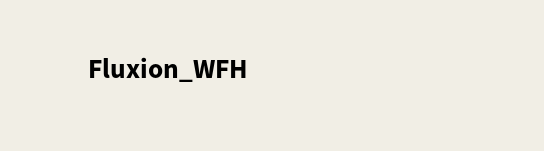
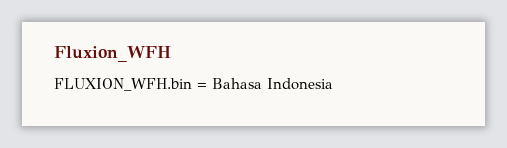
(248, 69) none -> [54,78,333,91] // FLUXION_WFH.bin = Bahasa Indonesia

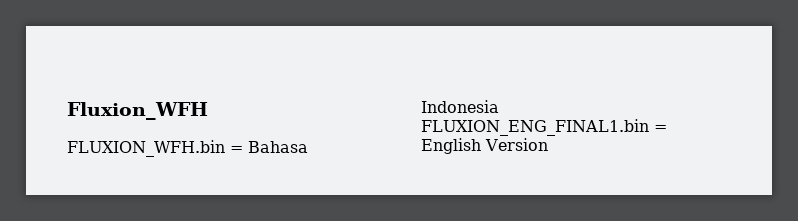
(333, 84) none -> [421,119,667,136] [421,138,548,154] FLUXION_ENG_FINAL1.bin = English Version

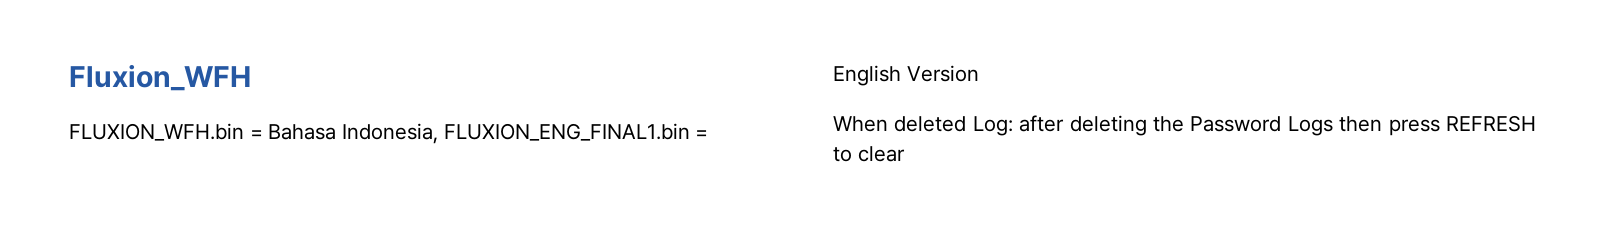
[421,100,499,113] Indonesia -> [342,123,439,144] Indonesia,
(548, 144) none -> [833,115,1536,136] [833,146,905,162] // When deleted Log: after deleting the Password Logs then press REFRESH to clear

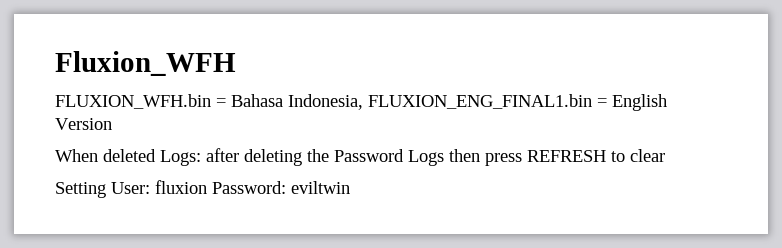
[972,116,1013,136] Log: -> [160,150,201,166] Logs:
(905, 154) none -> [55,180,350,198] // Setting User: fluxion Password: eviltwin

